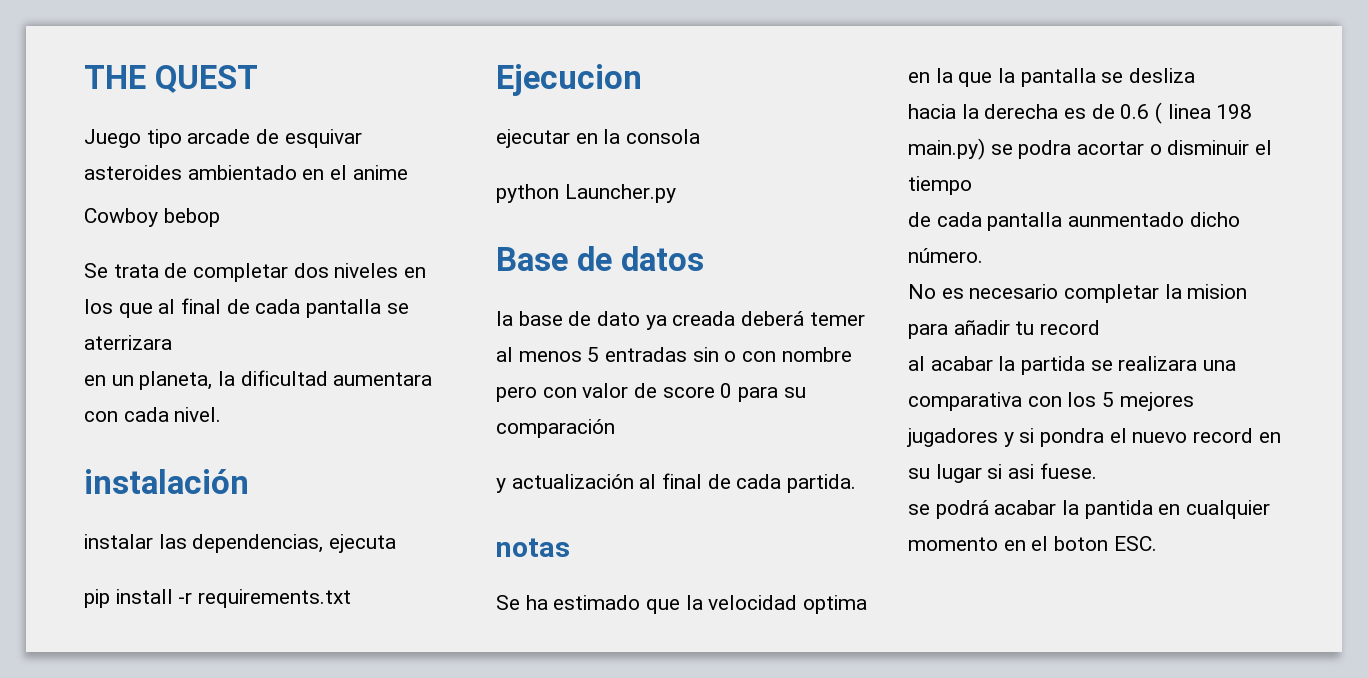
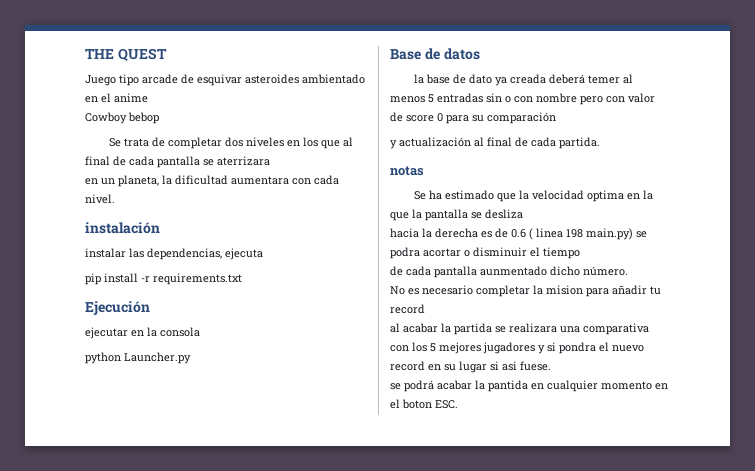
[496,64,642,96] Ejecucion -> [85,301,150,315] Ejecución

